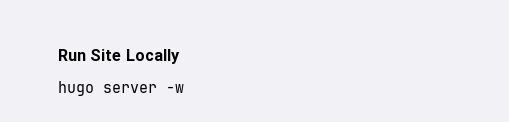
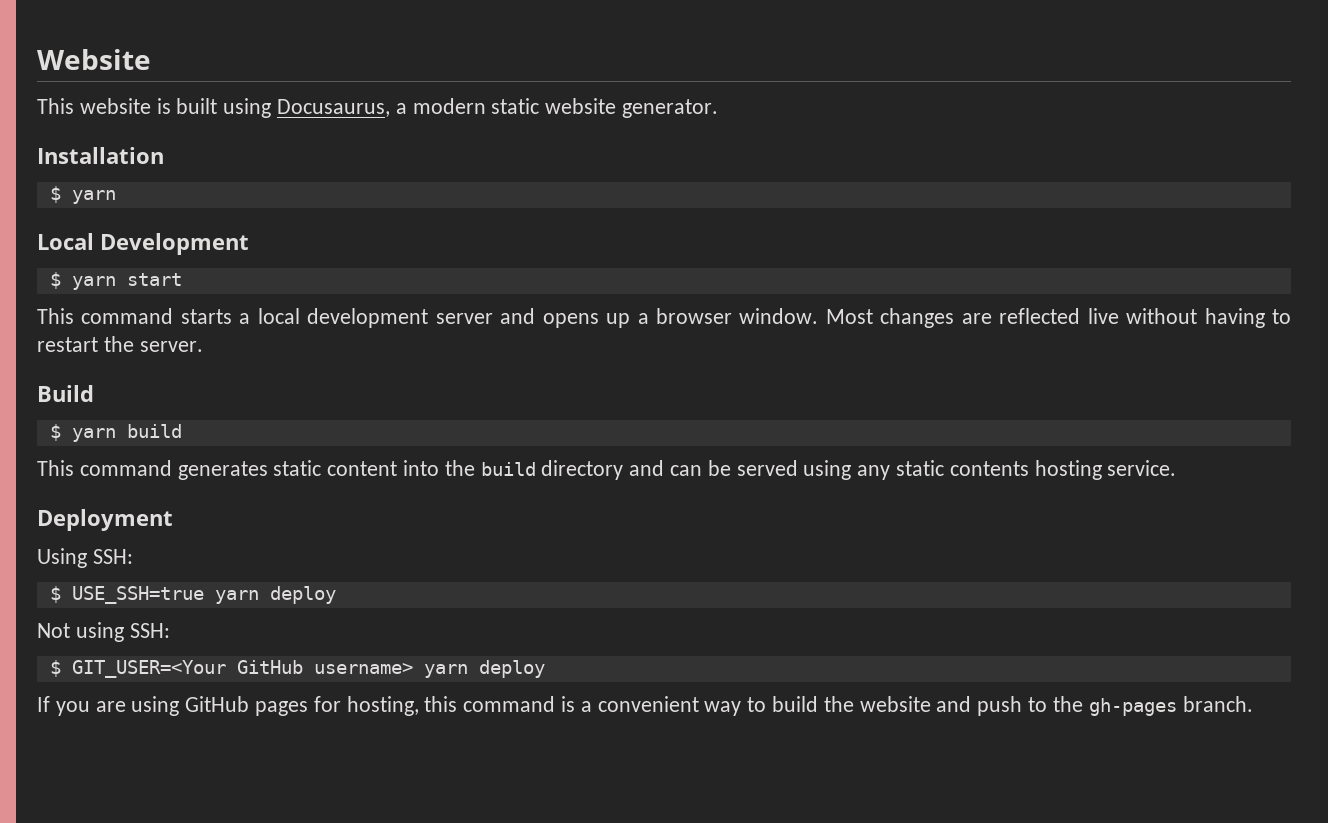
[58,49,180,64] [58,81,184,96] Run Site Locally // hugo server -w -> [37,49,151,70] [37,98,719,118] [37,147,164,164] [49,186,116,204] [37,233,249,255] [49,272,182,290] [37,308,1292,328] [37,336,203,352] [37,385,94,402] [49,424,182,442] [37,460,1177,480] [37,509,173,531] [37,548,133,568] [49,586,336,604] [37,622,170,642] [49,660,545,678] [37,696,1253,716] Website // This website is built using Docusaurus, a modern static website generator. // Installation // $ yarn // Local Development // $ yarn start // This command starts a local development server and opens up a browser window. Most changes are reflected live without having to restart the server. // Build // $ yarn build // This command generates static content into the build directory and can be served using any static contents hosting service. // Deployment // Using SSH: // $ USE_SSH=true yarn deploy // Not using SSH: // $ GIT_USER=<Your GitHub username> yarn deploy // If you are using GitHub pages for hosting, this command is a convenient way to build the website and push to the gh-pages branch.

